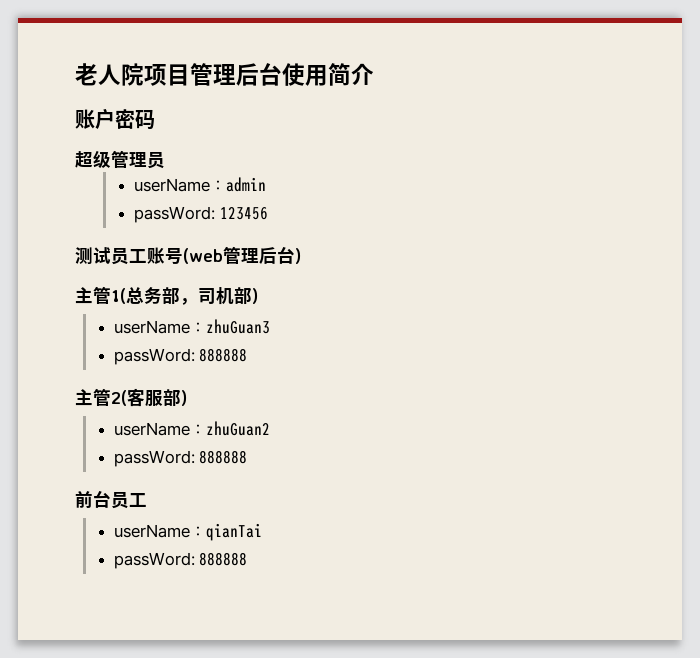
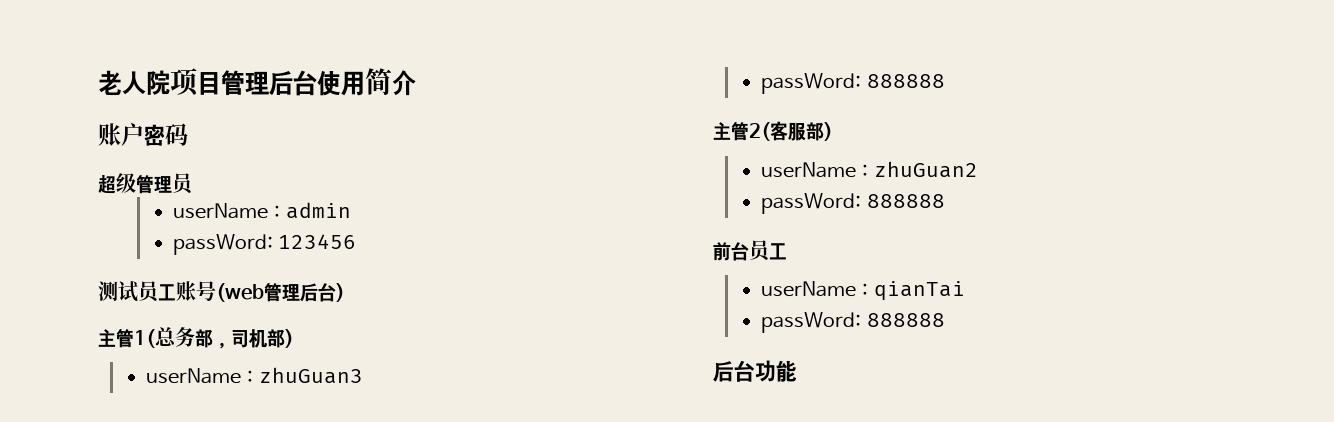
(248, 559) none -> [713,360,797,382] // 后台功能

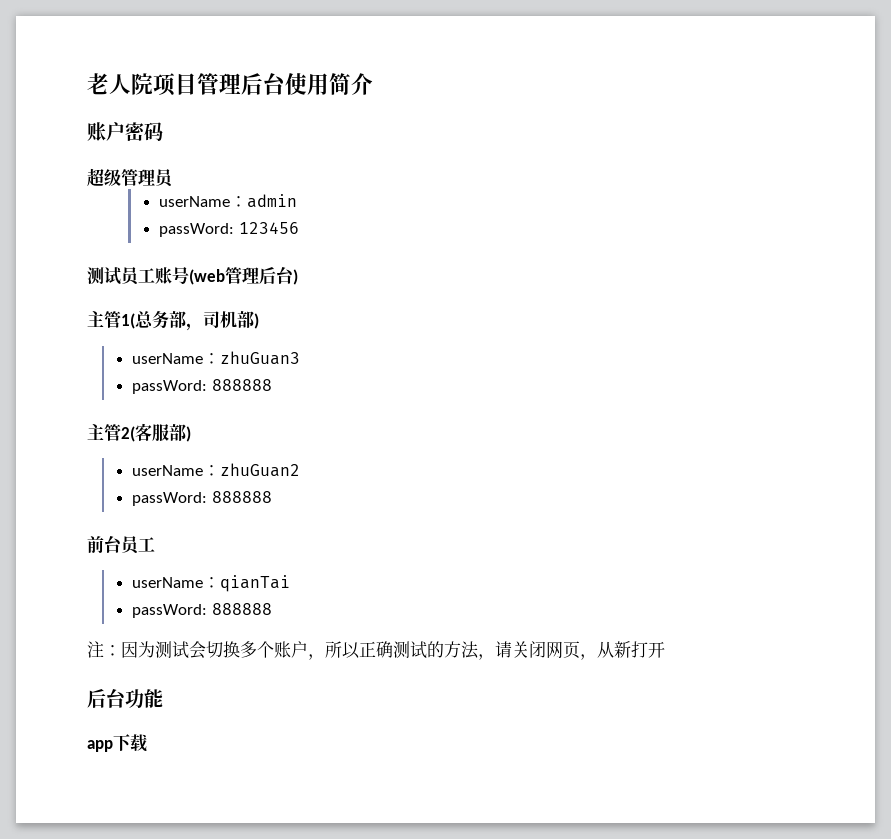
(945, 320) none -> [87,641,665,660] // 注：因为测试会切换多个账户，所以正确测试的方法，请关闭网页，从新打开
(797, 371) none -> [87,734,148,752] // app下载

